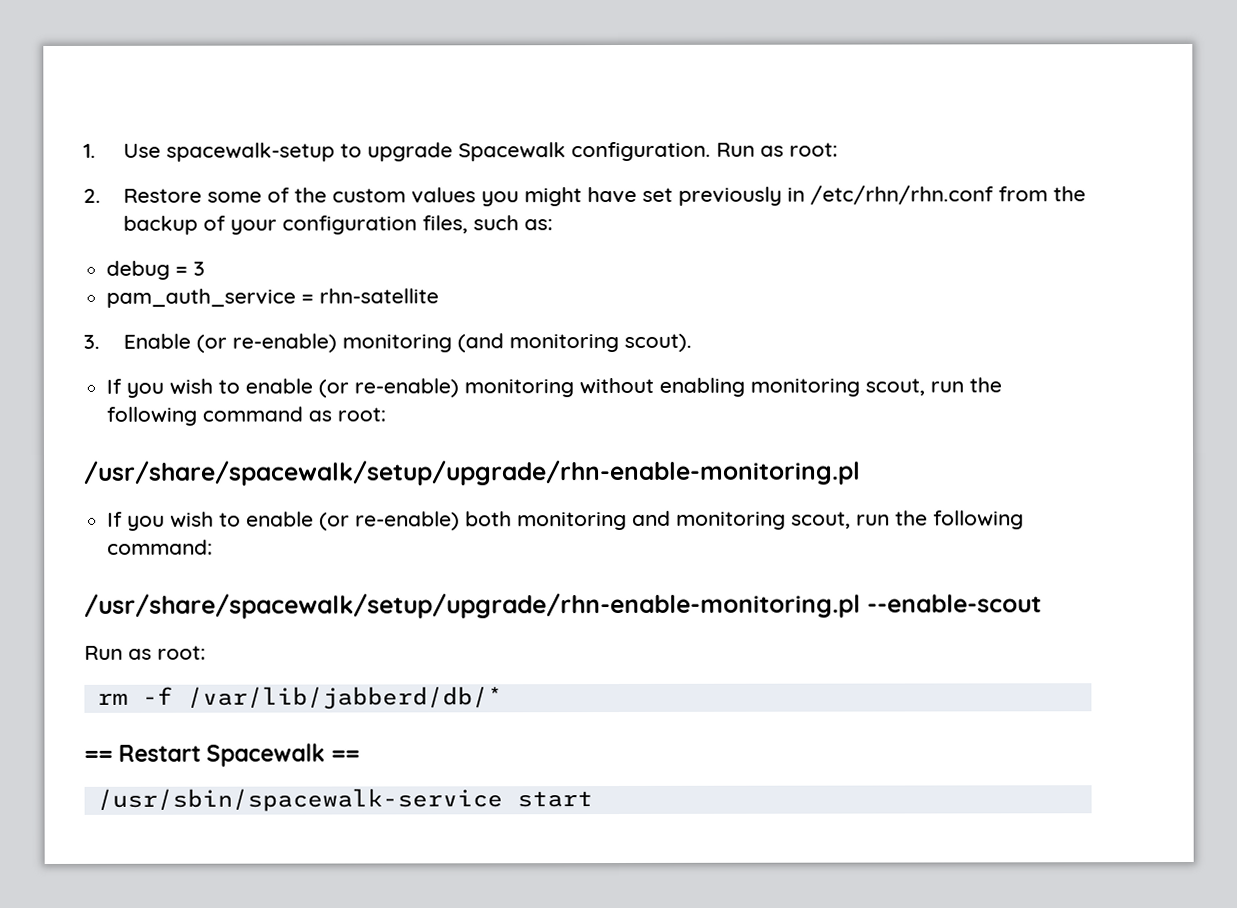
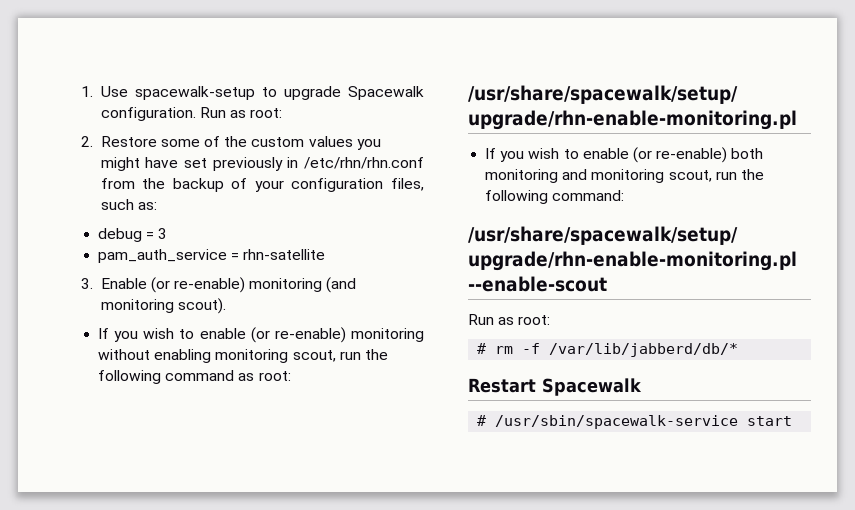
(206, 652) none -> [477,343,487,354] #
[84,750,113,762] == -> (739, 350) none
[330,750,360,762] == // -> [477,415,487,426] // #

